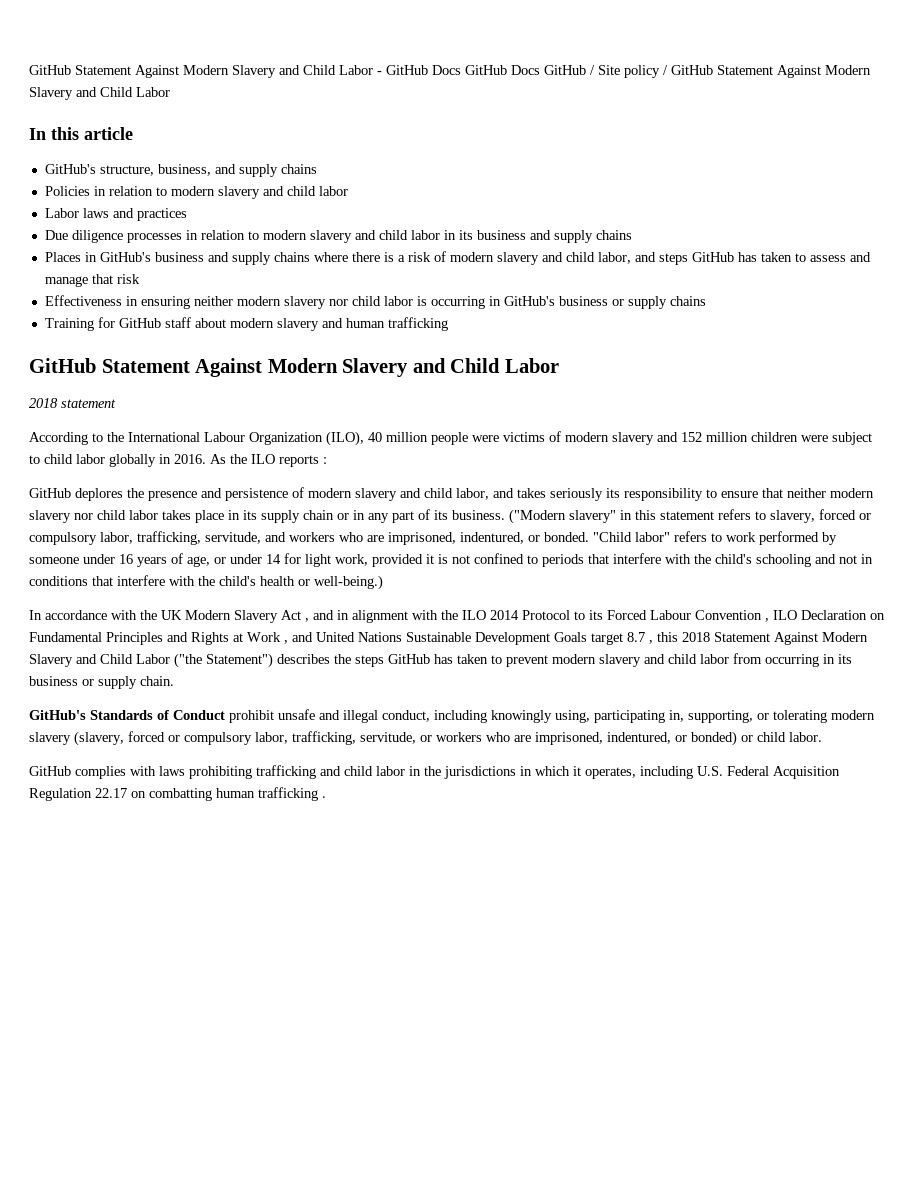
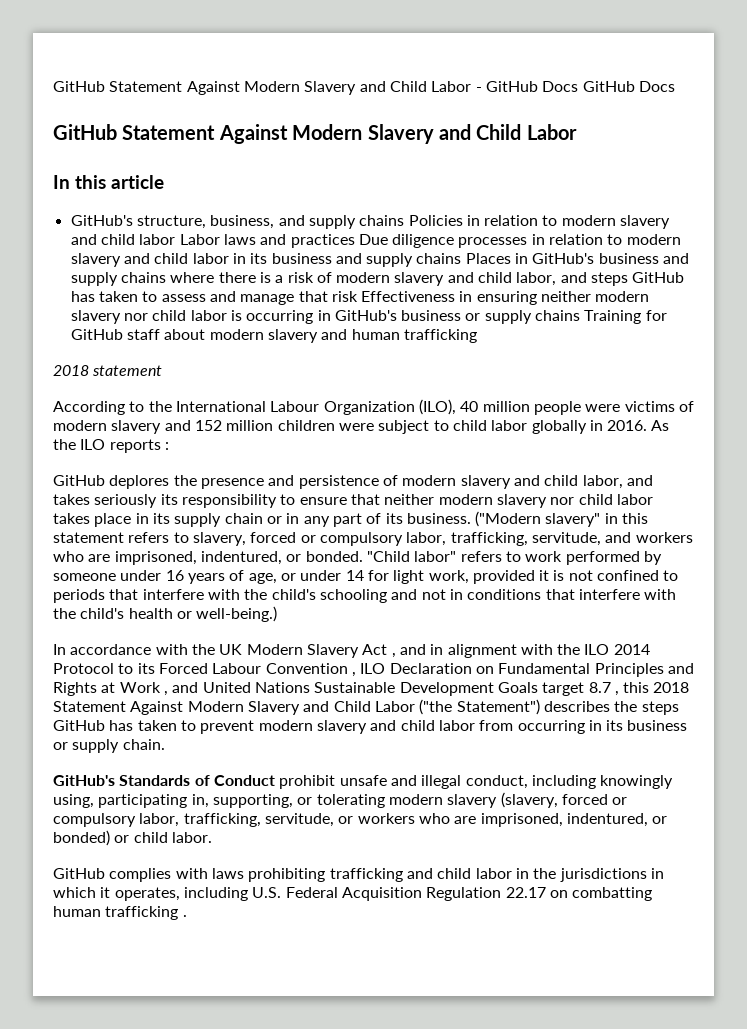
[544,65,668,78] GitHub / Site policy / -> (675, 86) //
(317, 169) // -> (405, 220) none
(348, 191) // -> (176, 239) none
(187, 214) // -> (355, 241) none
(632, 235) // -> (462, 258) none
(140, 279) // -> (358, 296) none
(706, 301) // -> (581, 315) none
[29,358,559,377] // GitHub Statement Against Modern Slavery and Child Labor -> (477, 336) none

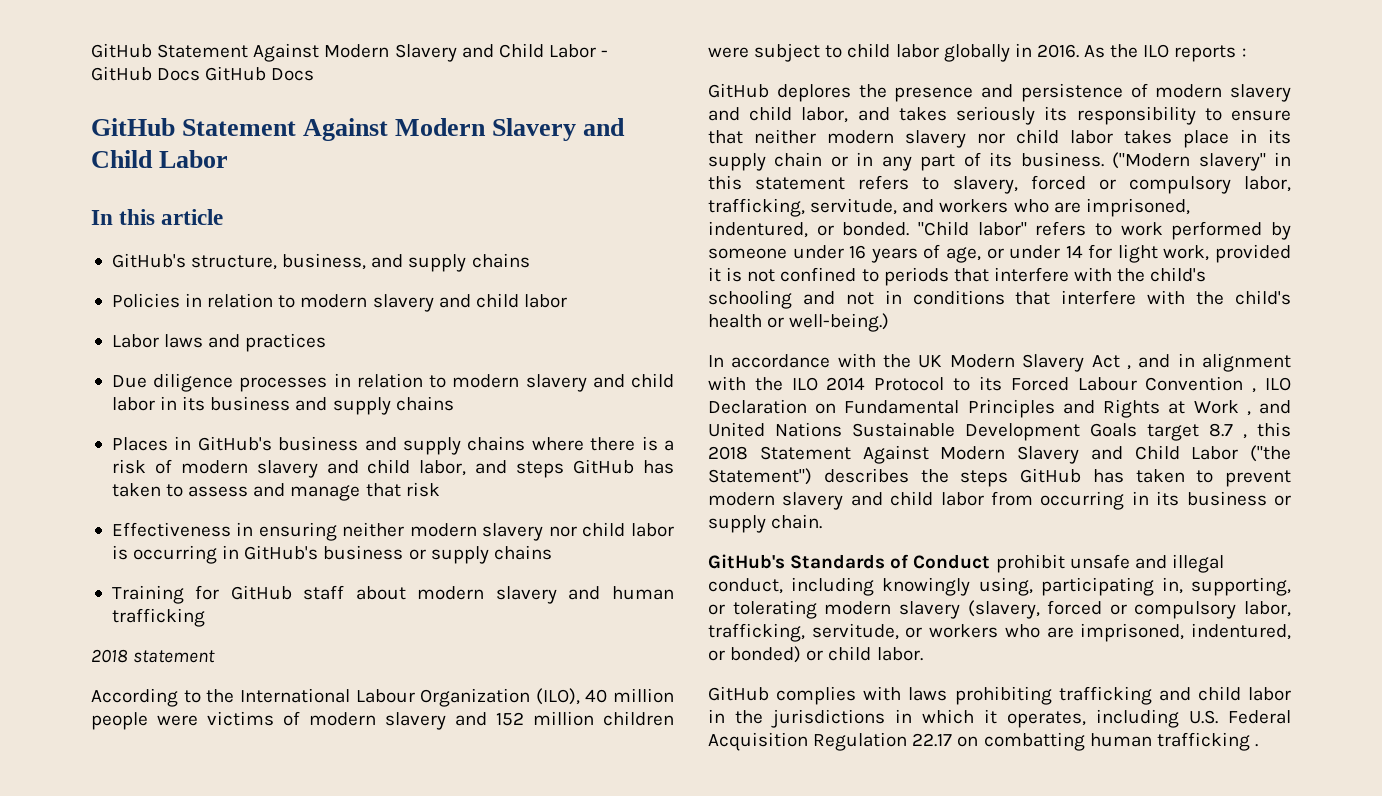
(405, 220) none -> (530, 260) //
(176, 239) none -> (567, 301) //
(355, 241) none -> (327, 342) //
(462, 258) none -> (454, 403) //
(358, 296) none -> (440, 489) //
(581, 315) none -> (552, 552) //

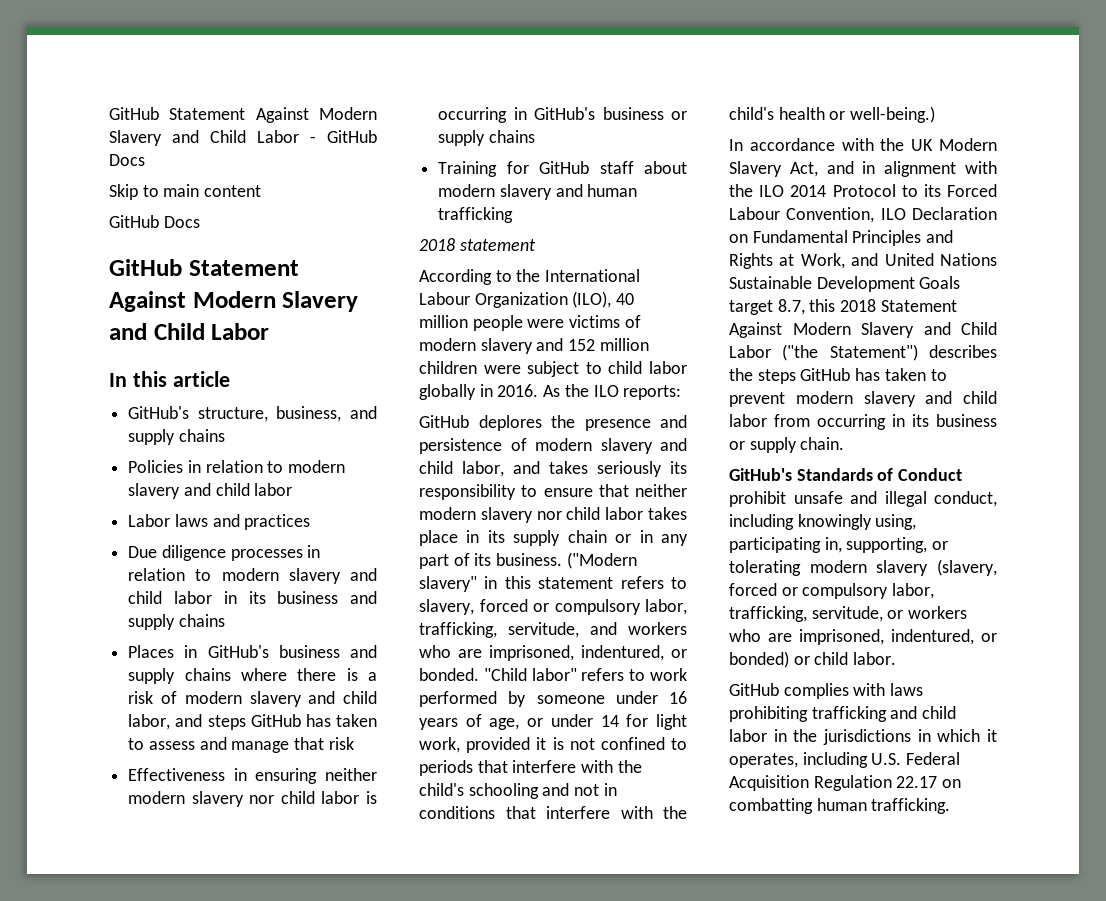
(201, 74) none -> [109,184,262,200] // Skip to main content //
[1174,45,1246,62] reports : -> [623,385,682,400] reports:
[1091,355,1131,370] Act , -> [789,162,818,177] Act,
[1145,376,1257,393] Convention , -> [786,207,875,223] Convention,
[1193,400,1251,416] Work , -> [800,253,845,269] Work,
[1209,423,1247,439] 8.7 , -> [777,299,805,315] 8.7,
[1156,732,1258,751] trafficking . -> [871,798,951,814] trafficking.

